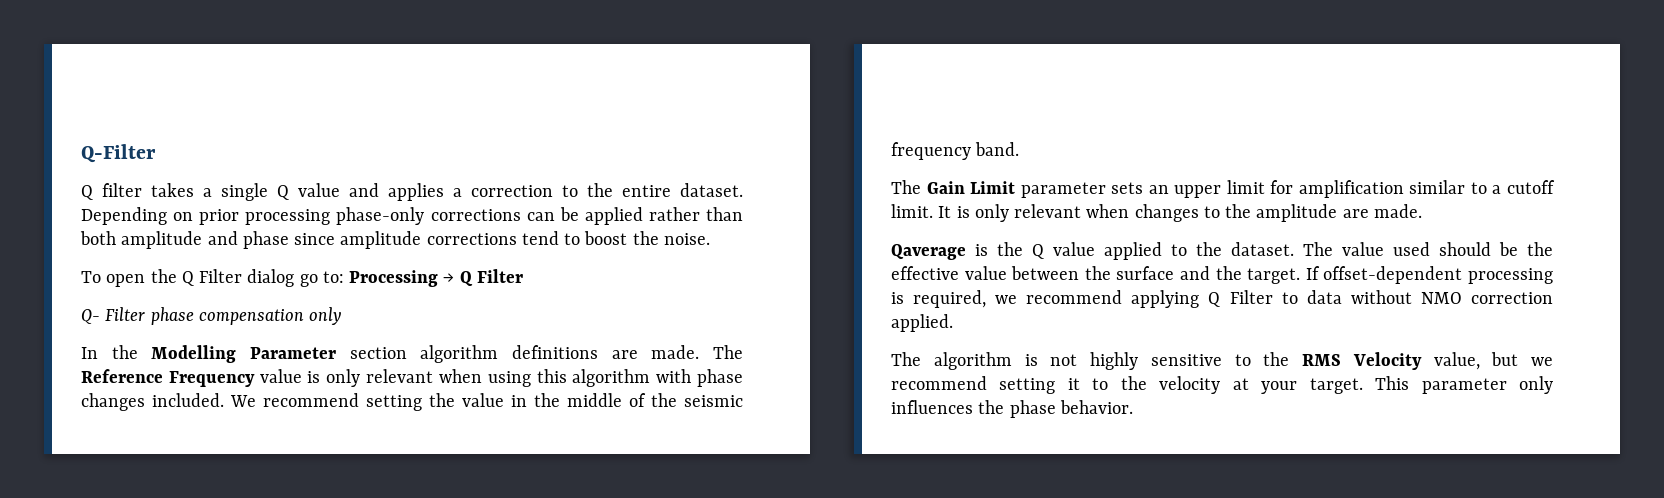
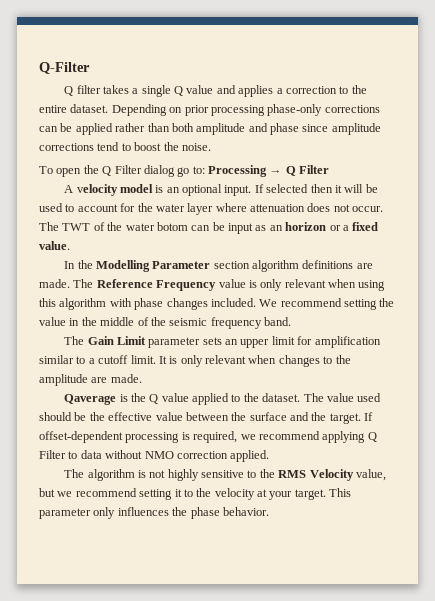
[81,307,342,325] Q- Filter phase compensation only -> [64,184,378,196] [39,203,384,215] [39,222,379,234] [39,241,70,250] A velocity model is an optional input. If selected then it will be used to account for the water layer where attenuation does not occur. The TWT of the water botom can be input as an horizon or a fixed value.

